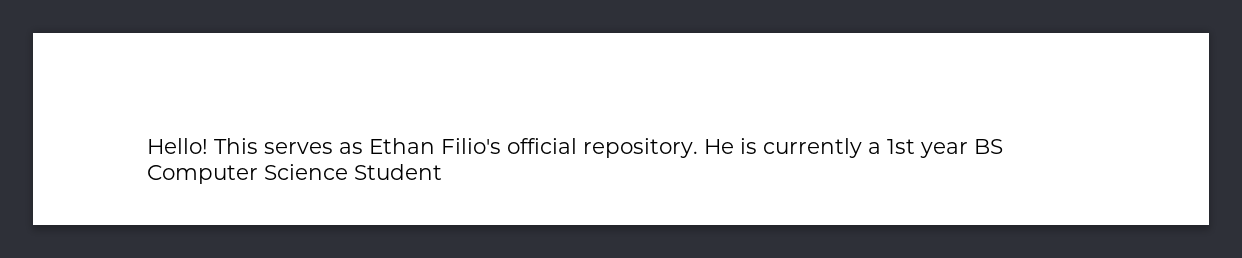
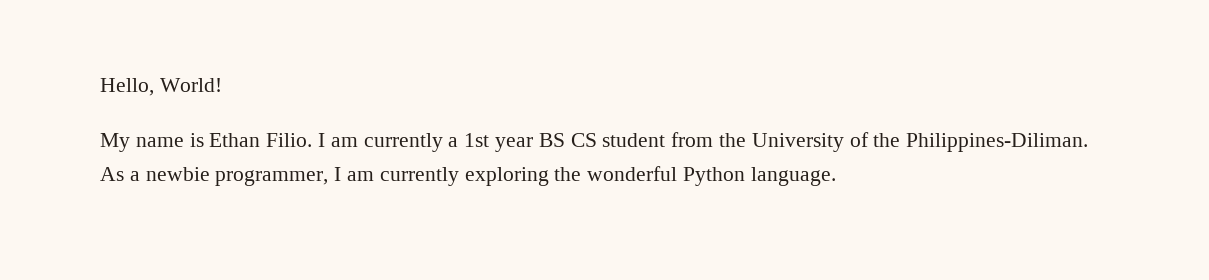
[147,138,757,158] Hello! This serves as Ethan Filio's official repository. He is -> [100,78,222,96] [100,133,358,152] Hello, World! // My name is Ethan Filio. I am
[147,164,442,184] Computer Science Student -> [570,132,1089,152] [100,166,836,186] CS student from the University of the Philippines-Diliman. As a newbie programmer, I am currently exploring the wonderful Python language.

